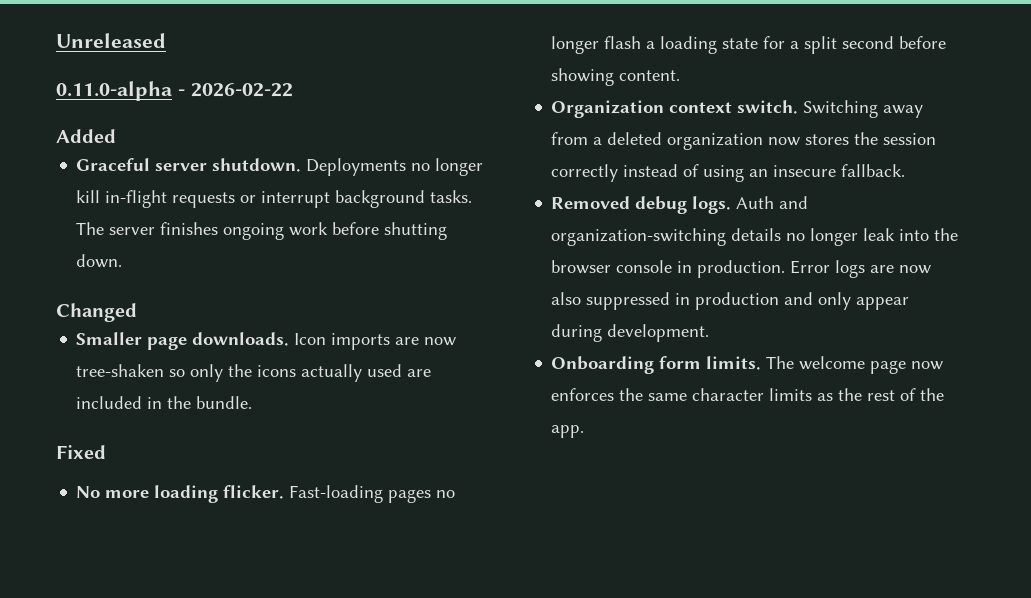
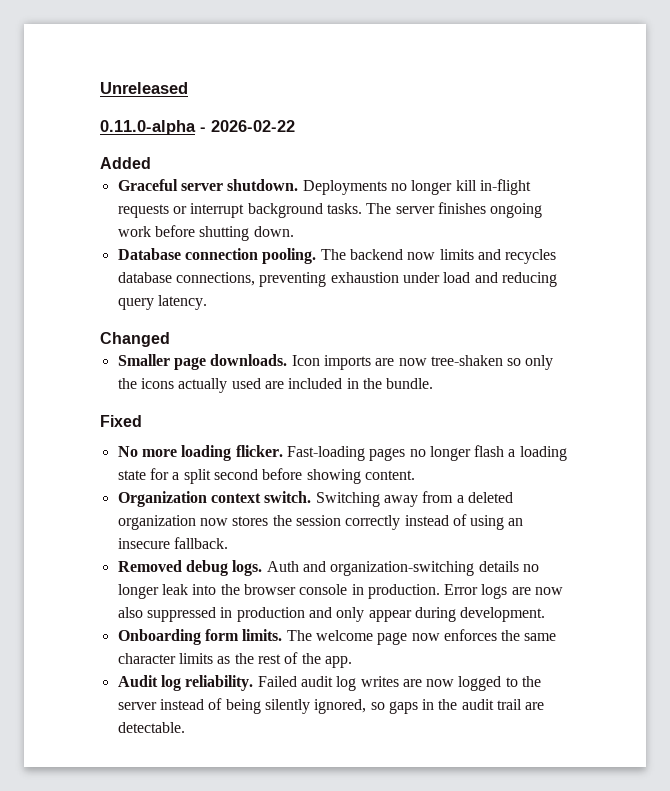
(123, 261) none -> [117,248,557,264] [117,272,557,287] [117,295,207,310] // Database connection pooling. The backend now limits and recycles database connections, preventing exhaustion under load and reducing query latency.
(585, 431) none -> [117,675,542,691] [117,698,545,714] [117,722,185,733] // Audit log reliability. Failed audit log writes are now logged to the server instead of being silently ignored, so gaps in the audit trail are detectable.

